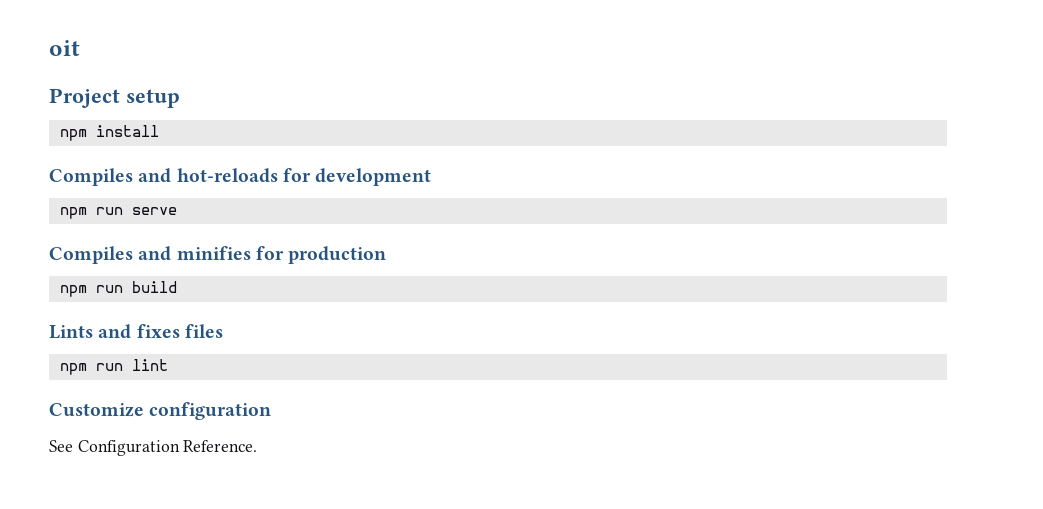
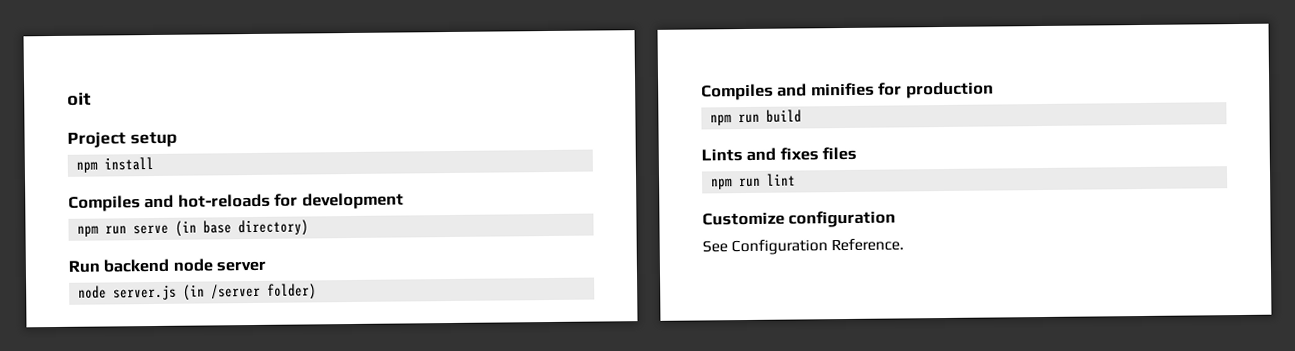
(177, 211) none -> [175,219,310,237] [68,258,267,273] [78,283,318,301] (in base directory) // Run backend node server // node server.js (in /server folder)

